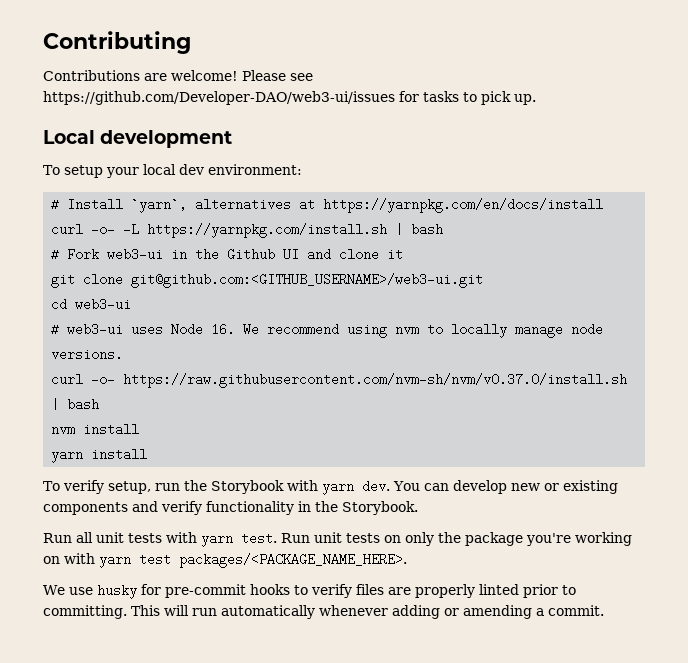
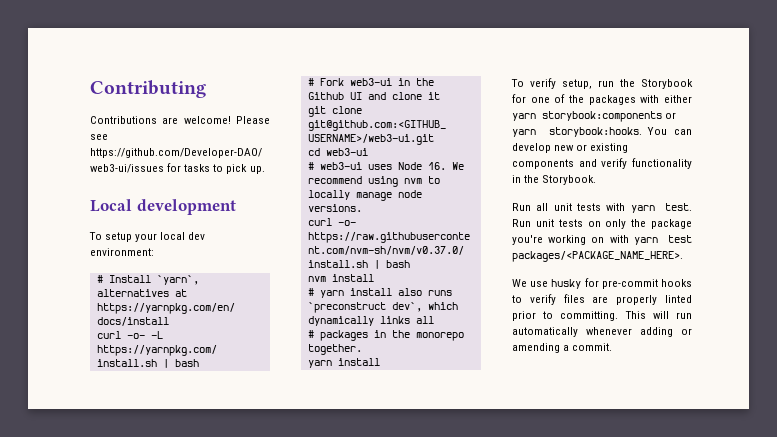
(140, 429) none -> [307,288,452,298] [307,302,458,313] [307,316,434,326] [307,330,464,341] [307,344,362,355] // # yarn install also runs `preconstruct dev`, which dynamically links all // # packages in the monorepo together.
[286,480,390,495] with yarn dev. -> [512,94,692,105] [512,111,677,122] [512,127,642,137] for one of the packages with either yarn storybook:components or yarn storybook:hooks.

